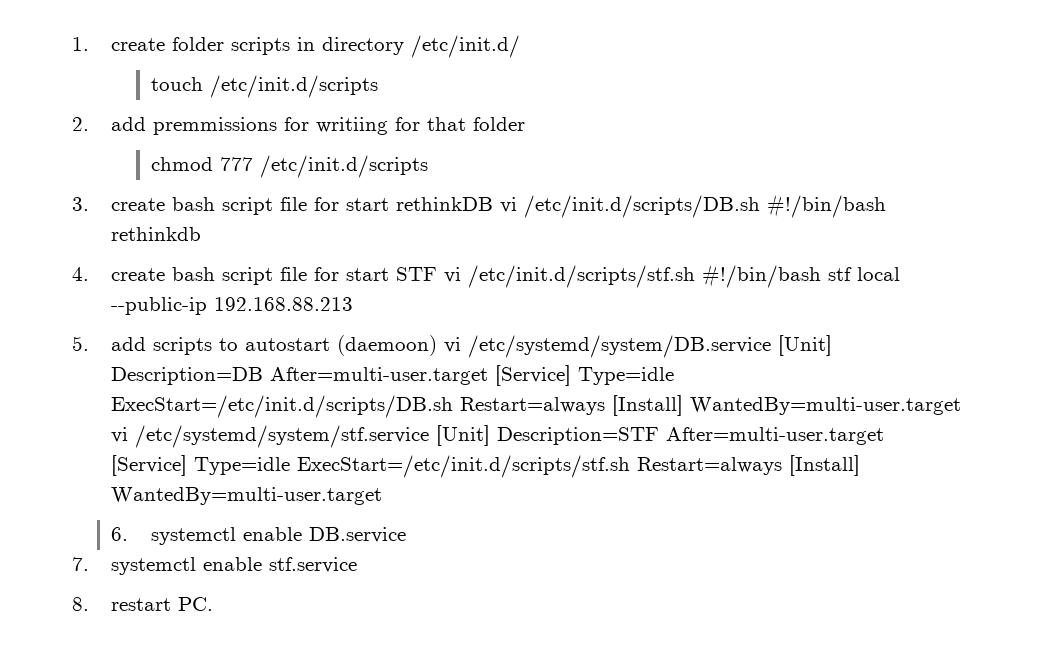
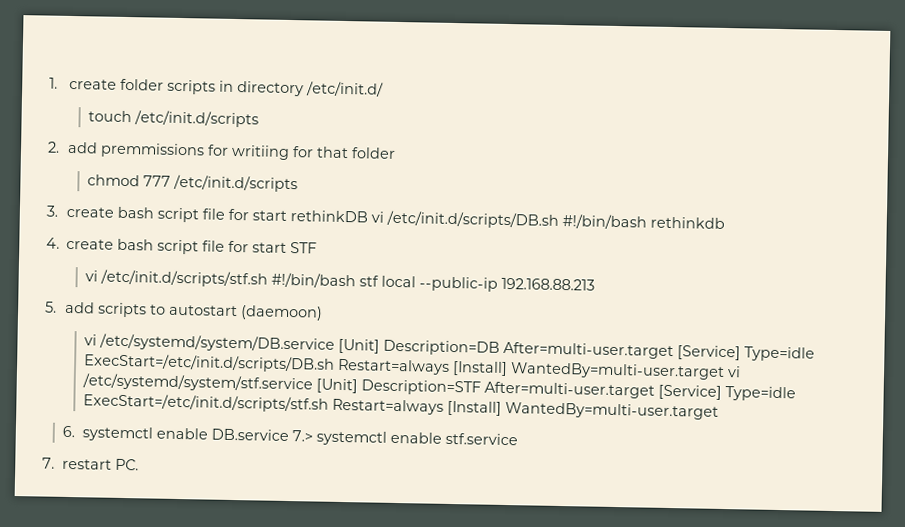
(438, 274) none -> (318, 248) //
(438, 345) none -> (324, 313) //
[72,557,89,571] // 7. -> [292,430,314,442] 7.>
[72,597,89,611] 8. -> [42,457,55,469] 7.

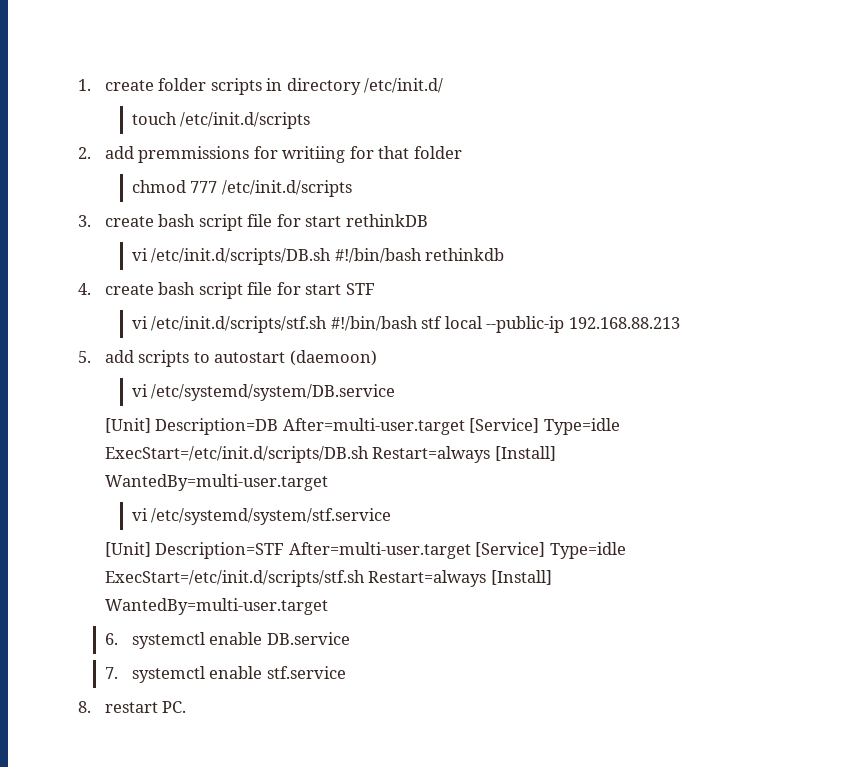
(369, 216) none -> (428, 220) //
(336, 343) none -> (396, 392) //
(726, 371) none -> (329, 482) //
(314, 383) none -> (392, 516) //
[292,430,314,442] 7.> -> [105,667,119,679] // 7.
[42,457,55,469] 7. -> [78,701,91,713] 8.

